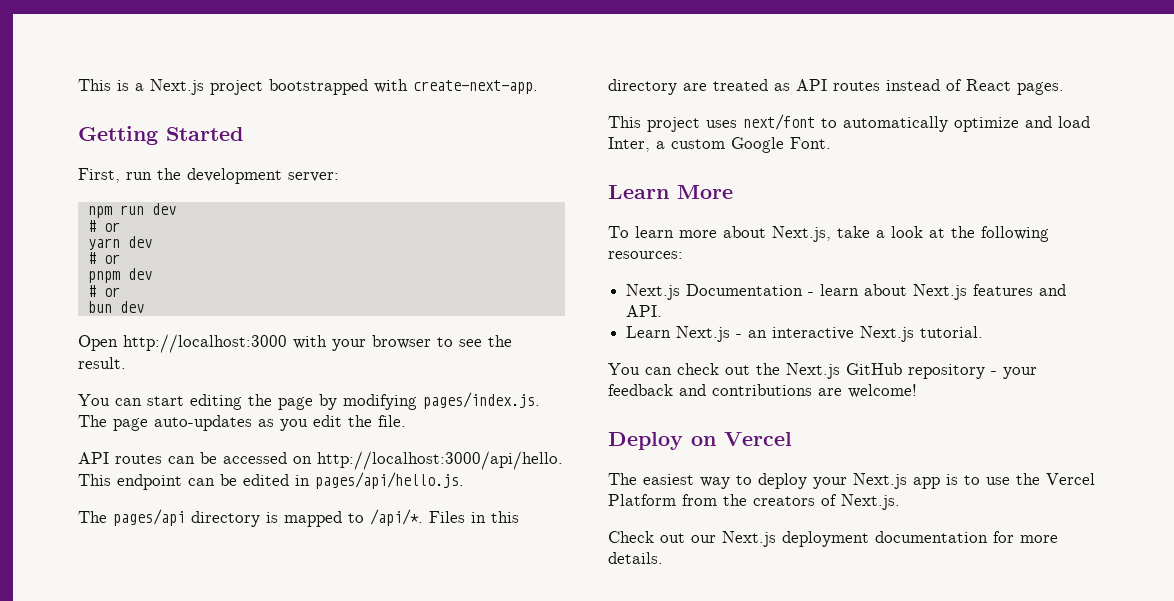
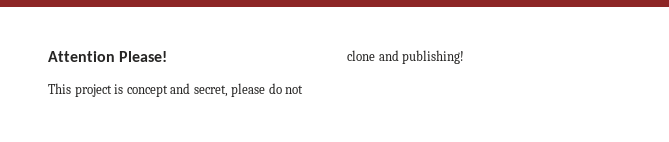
[78,79,538,95] [78,126,243,145] [78,168,339,184] [87,203,176,218] [87,220,120,232] [87,236,152,250] [87,252,120,264] [87,268,152,283] [87,285,120,297] [87,301,144,313] [78,334,512,353] [78,357,126,369] [78,392,540,410] [78,415,406,431] [78,451,563,470] [78,472,464,490] [78,509,519,527] [608,79,1064,95] [608,114,1090,132] [608,137,831,153] [608,185,733,199] [608,226,1049,242] [608,251,683,259] [626,284,1067,300] [626,305,663,317] [626,326,984,342] [608,363,1037,379] [608,384,917,398] [608,432,792,450] [608,473,1095,489] [608,494,900,510] [608,531,1058,547] [608,552,663,564] This is a Next.js project bootstrapped with create-next-app. // Getting Started // First, run the development server: // npm run dev // # or // yarn dev // # or // pnpm dev // # or // bun dev // Open http://localhost:3000 with your browser to see the result. // You can start editing the page by modifying pages/index.js. The page auto-updates as you edit the file. // API routes can be accessed on http://localhost:3000/api/hello. This endpoint can be edited in pages/api/hello.js. // The pages/api directory is mapped to /api/*. Files in this directory are treated as API routes instead of React pages. // This project uses next/font to automatically optimize and load Inter, a custom Google Font. // Learn More // To learn more about Next.js, take a look at the following resources: // Next.js Documentation - learn about Next.js features and API. // Learn Next.js - an interactive Next.js tutorial. // You can check out the Next.js GitHub repository - your feedback and contributions are welcome! // Deploy on Vercel // The easiest way to deploy your Next.js app is to use the Vercel Platform from the creators of Next.js. // Check out our Next.js deployment documentation for more details. -> [48,51,168,62] [48,83,304,97] [347,50,465,64] Attention Please! // This project is concept and secret, please do not clone and publishing!

